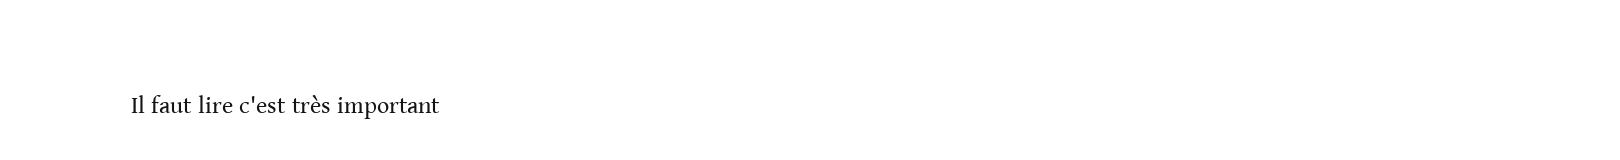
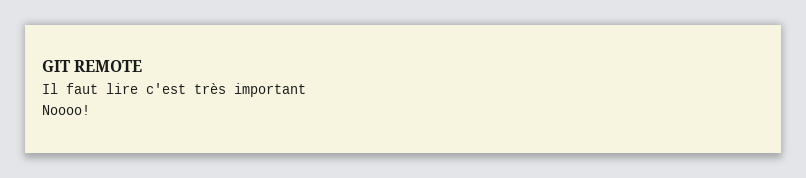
(131, 104) none -> [42,60,143,72] GIT REMOTE //
(441, 108) none -> [42,105,90,115] // Noooo!

